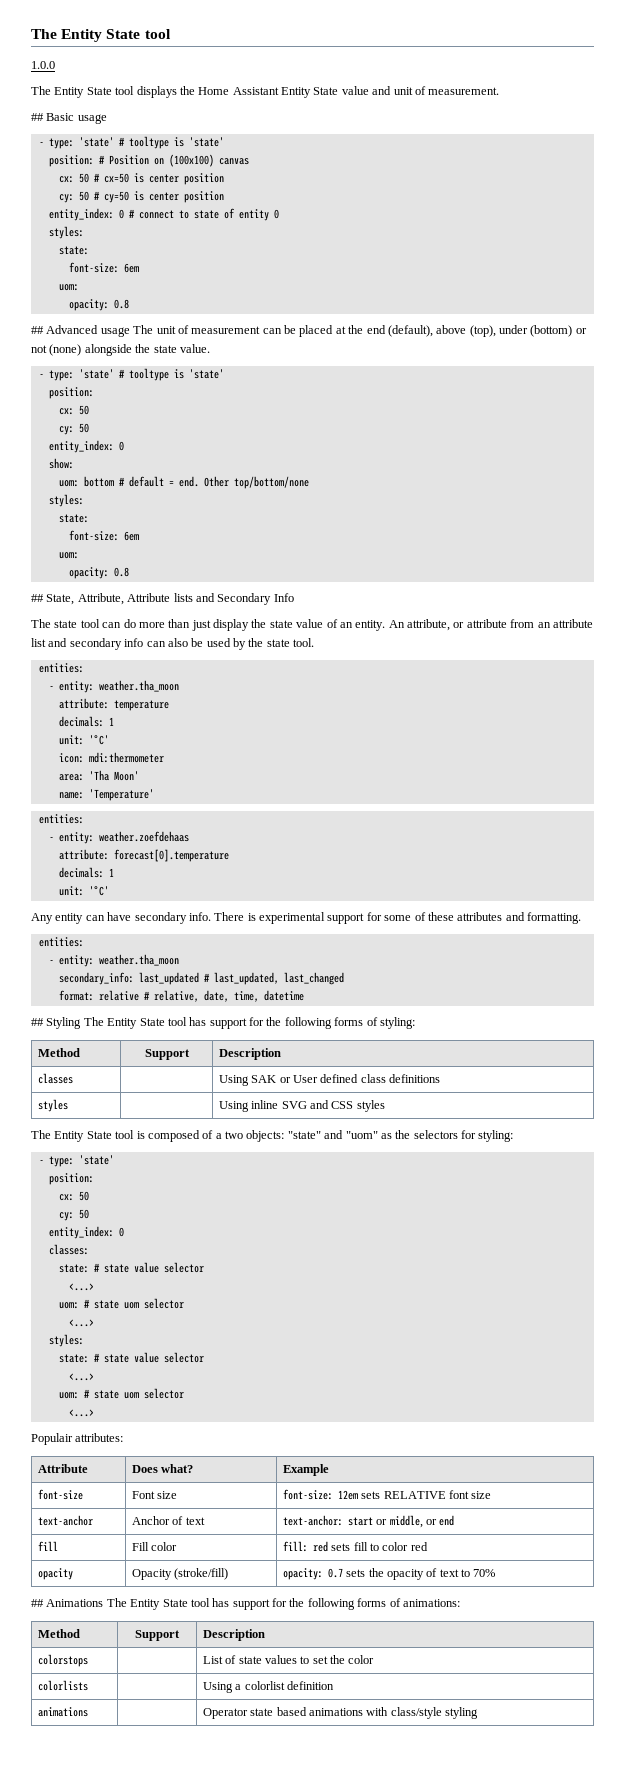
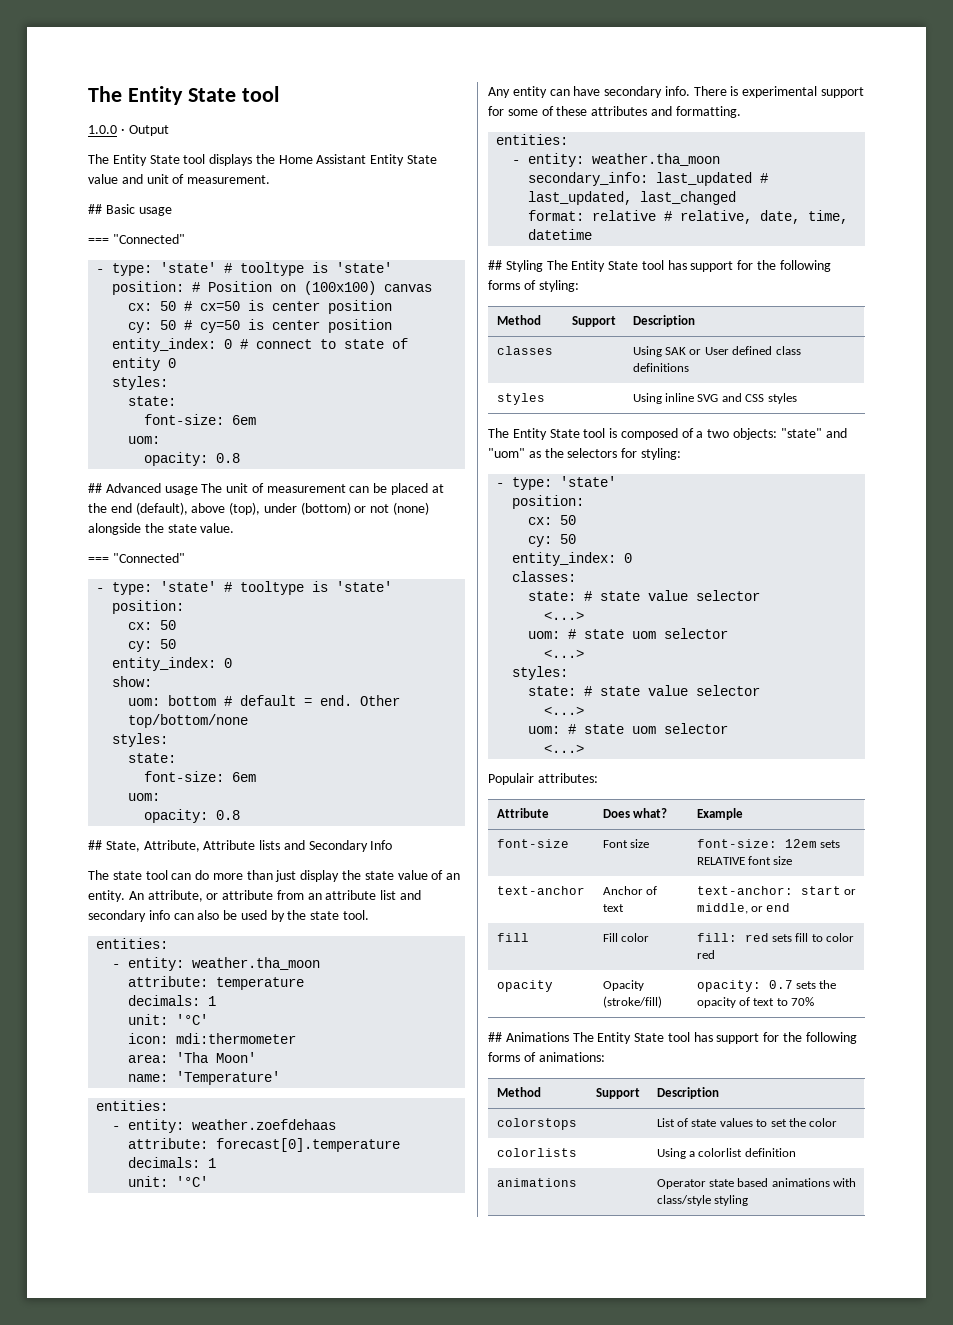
(55, 65) none -> [120,125,169,136] · Output
(107, 119) none -> [88,234,185,244] // === "Connected"
(210, 348) none -> [88,553,185,563] // === "Connected"

